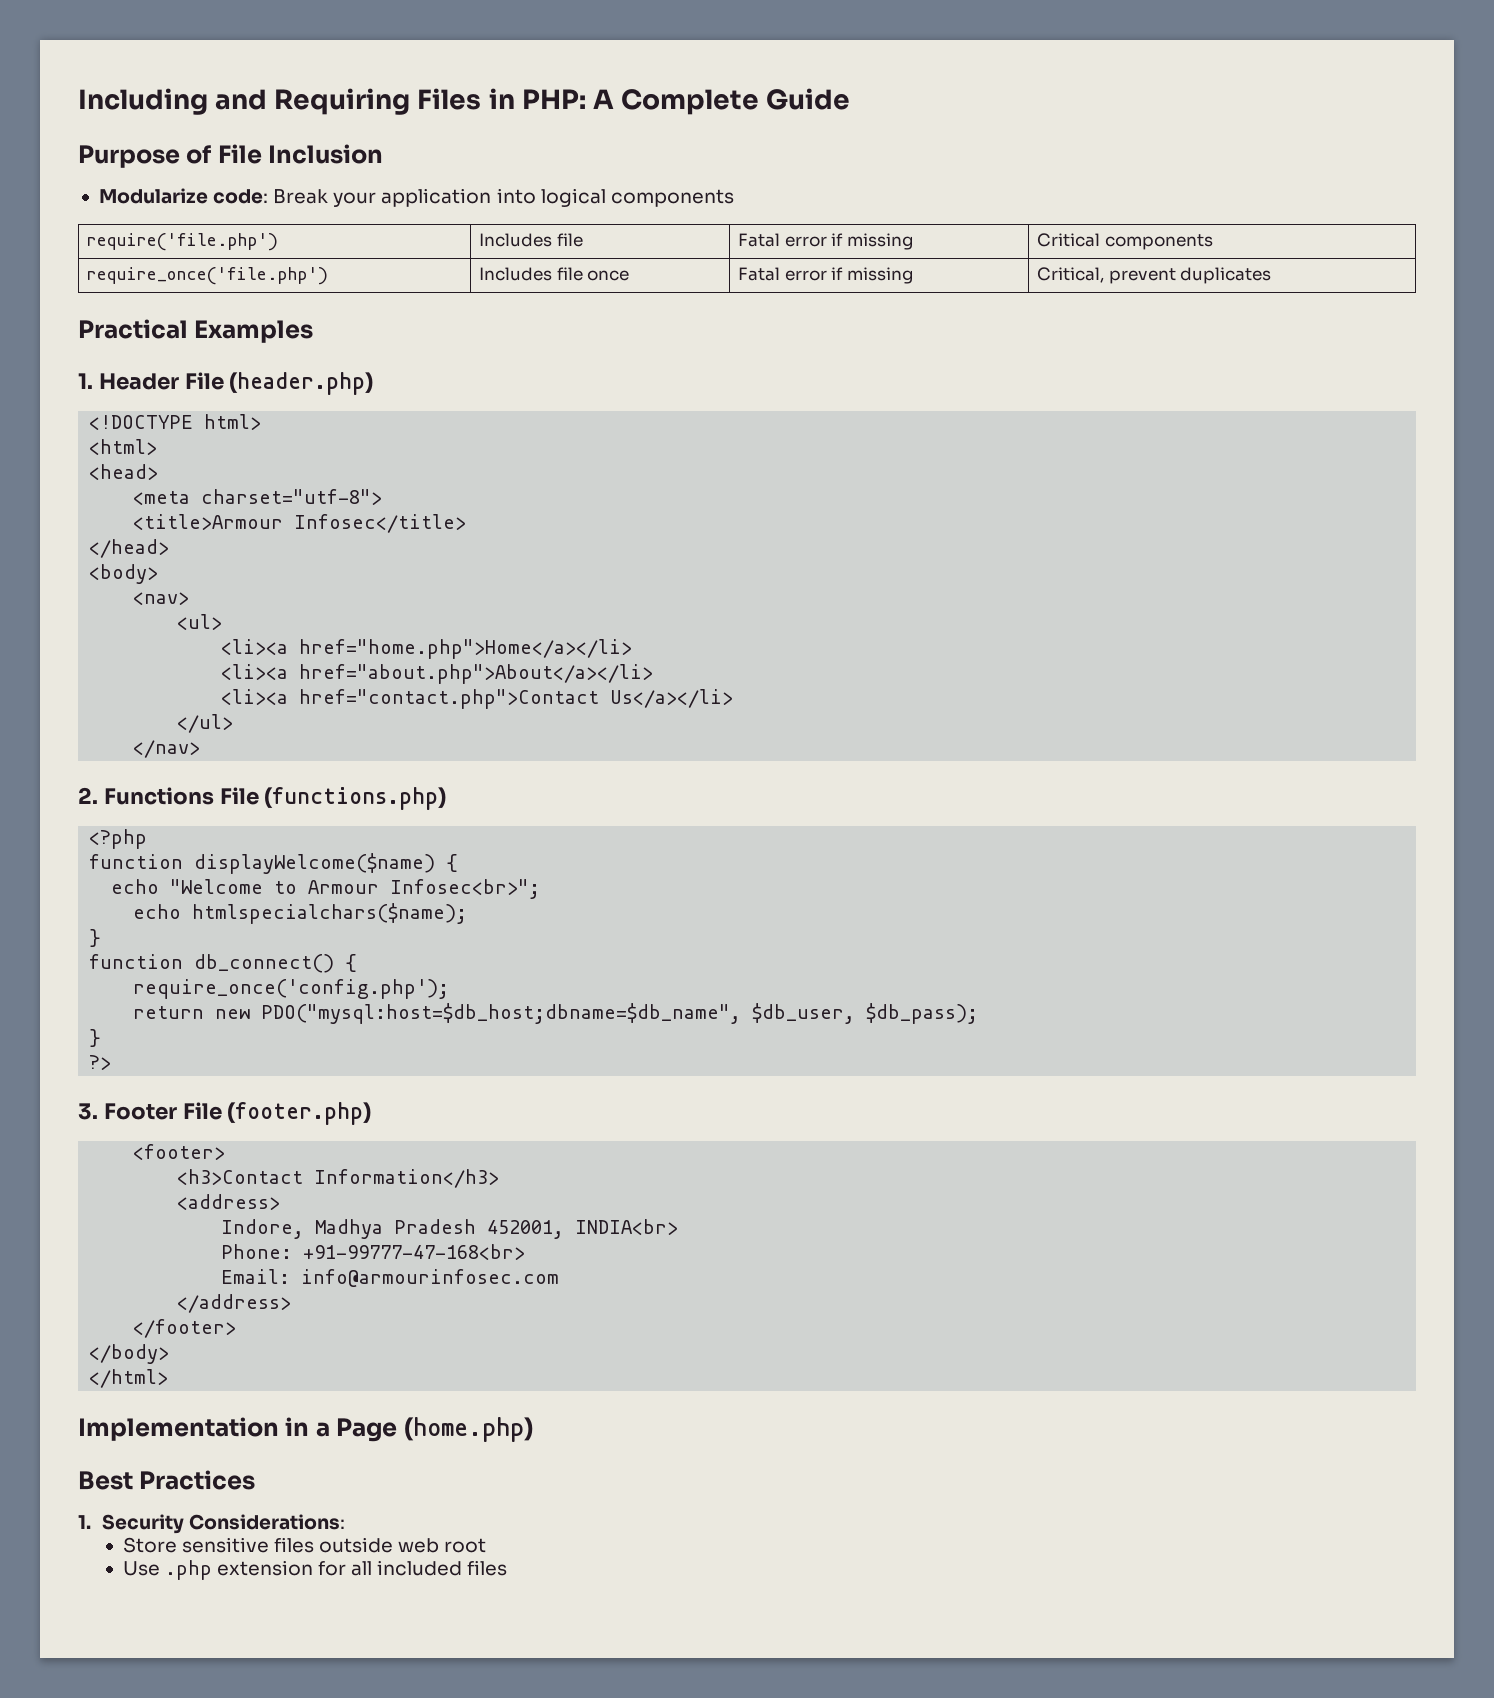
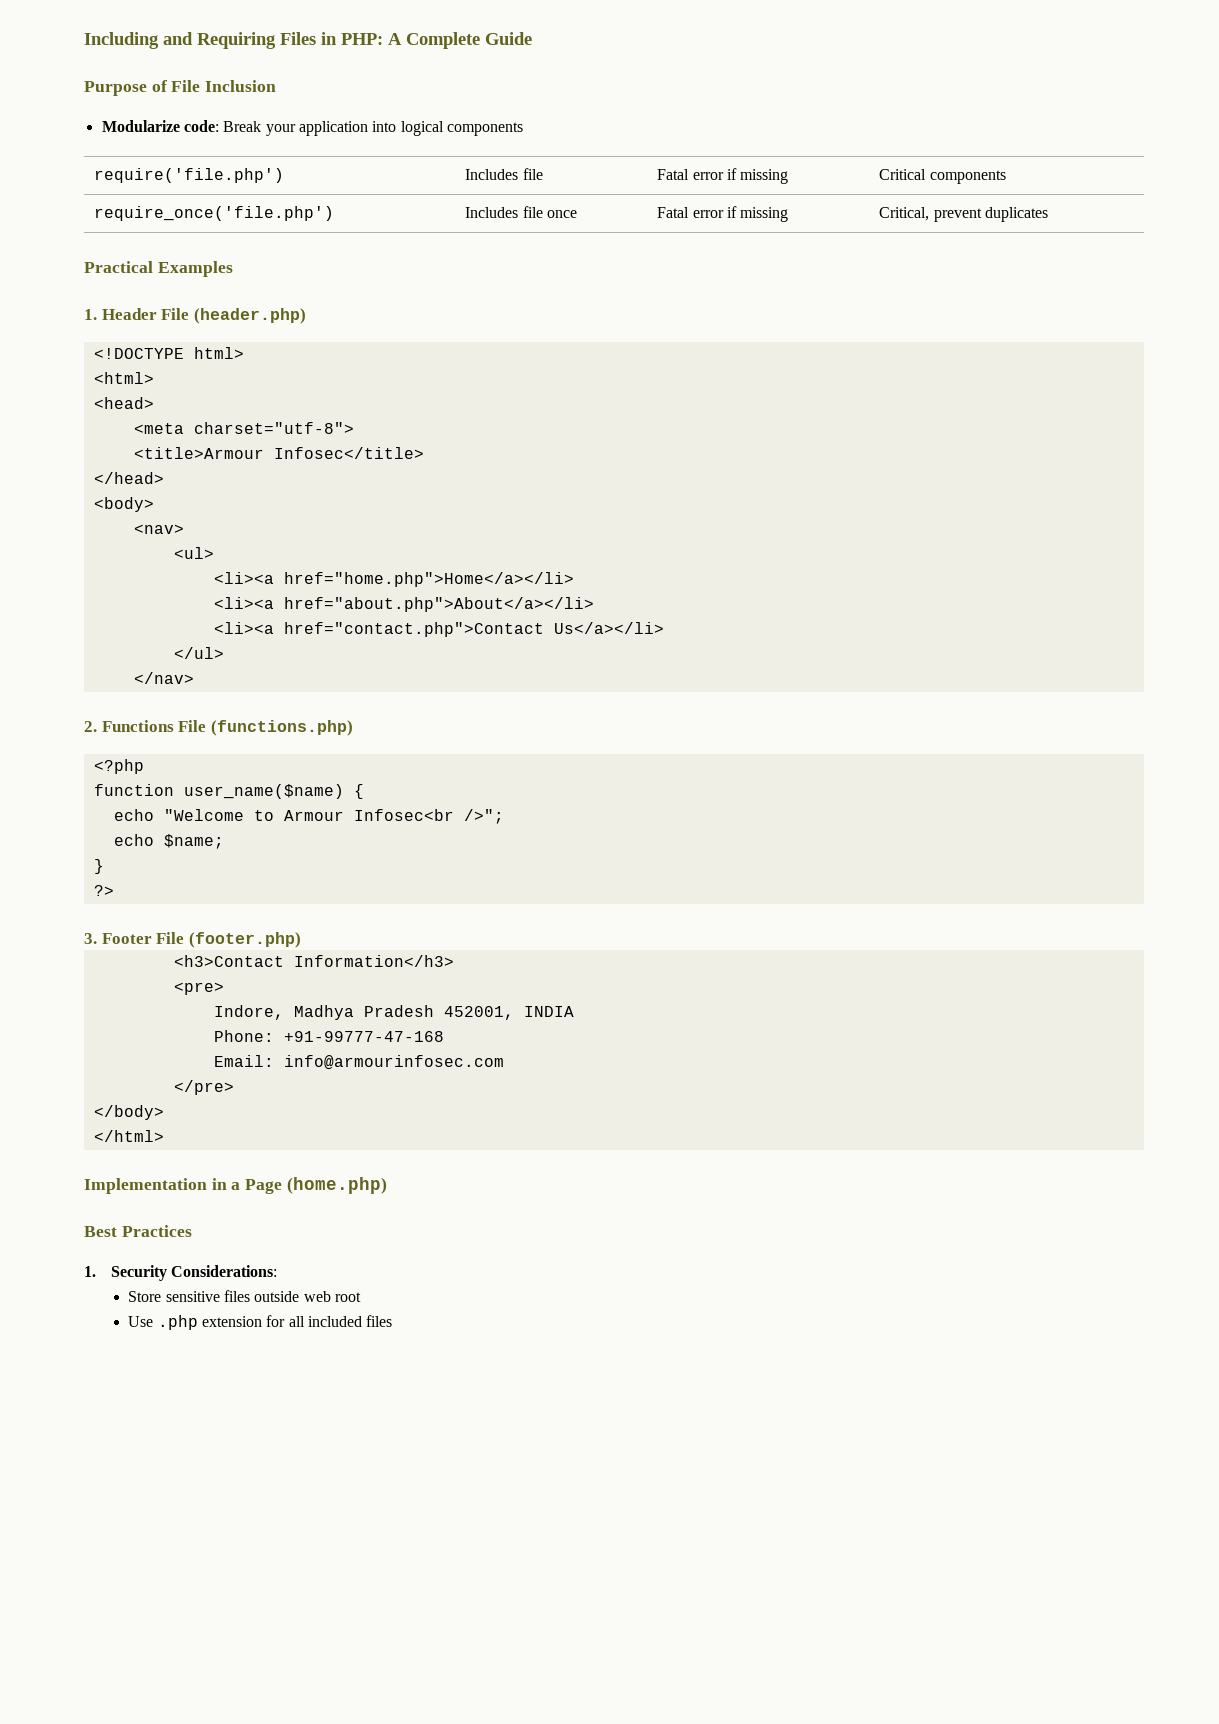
[194,853,436,874] displayWelcome($name) -> [183,784,344,799] user_name($name)
[390,879,541,899] [133,903,468,924] [89,929,102,947] [89,954,358,973] [133,979,450,999] [133,1003,979,1024] Infosec<br>"; // echo htmlspecialchars($name); // } // function db_connect() { // require_once('config.php'); // return new PDO("mysql:host=$db_host;dbname=$db_name", $db_user, $db_pass); -> [353,809,504,824] [113,834,224,849] Infosec<br />"; // echo $name;
[133,1144,226,1160] // <footer> -> (301, 940) none
[177,1194,281,1210] <address> -> [173,982,224,995] <pre>
[575,1219,679,1235] INDIA<br> -> [523,1006,574,1017] INDIA
[303,1244,526,1260] +91-99777-47-168<br> -> [283,1031,444,1042] +91-99777-47-168
[177,1294,292,1313] [133,1319,237,1338] </address> // </footer> -> [173,1080,234,1095] </pre>

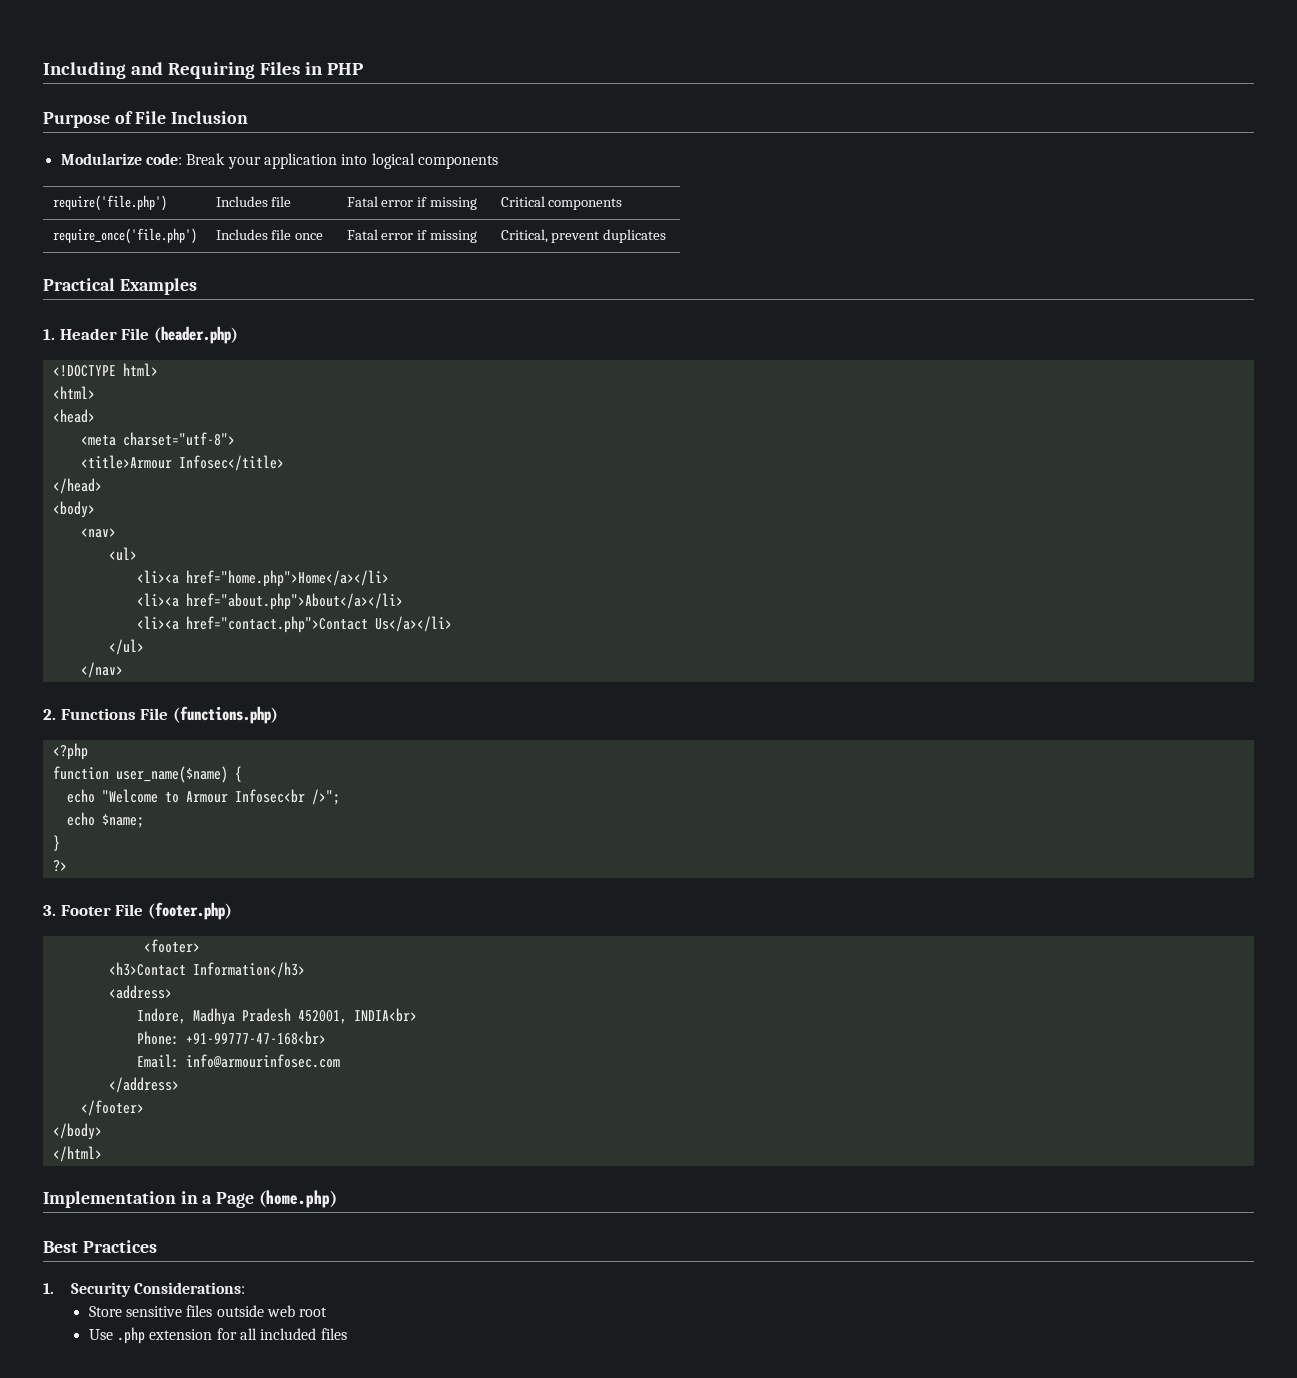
[341,32,532,49] PHP: A Complete Guide -> [326,63,363,75] PHP
(301, 940) none -> [143,939,200,953] // <footer>
[173,982,224,995] <pre> -> [108,985,172,999] <address>
[523,1006,574,1017] INDIA -> [353,1008,417,1022] INDIA<br>
[283,1031,444,1042] +91-99777-47-168 -> [185,1031,326,1045] +91-99777-47-168<br>
[173,1080,234,1095] </pre> -> [108,1077,179,1093] [80,1100,144,1116] </address> // </footer>

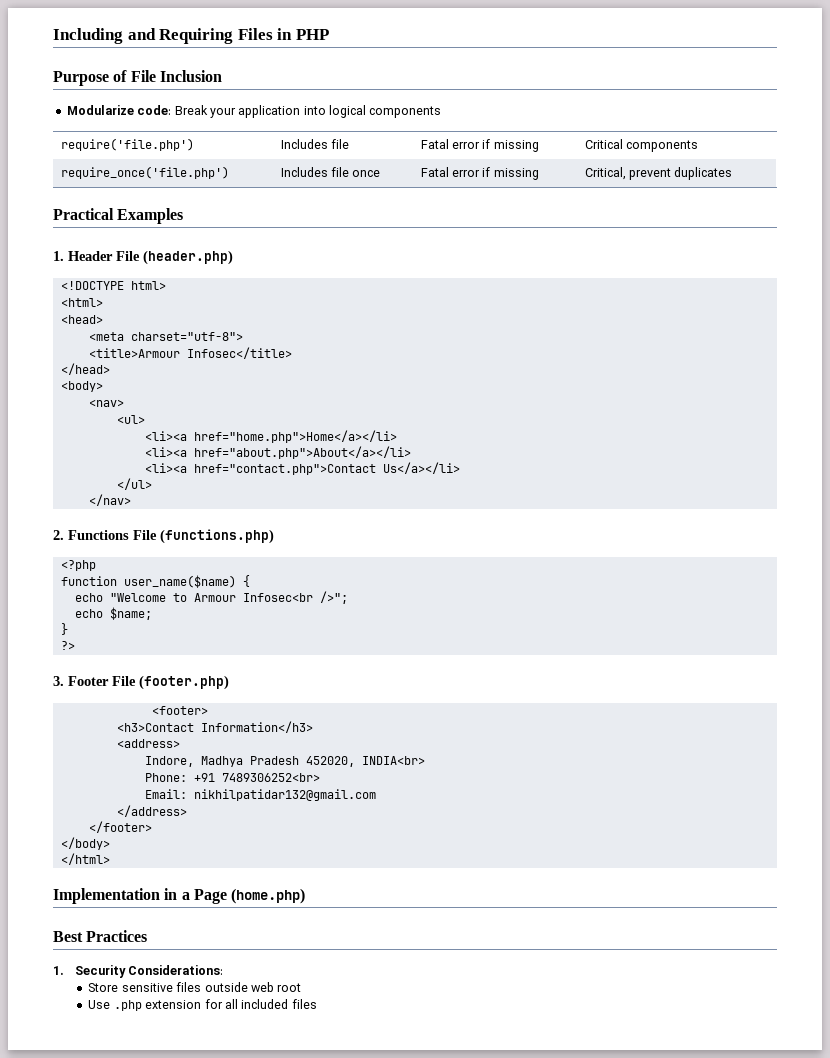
[297,1010,347,1024] 452001, -> [305,756,355,767] 452020,
[185,1031,326,1045] +91-99777-47-168<br> -> [193,773,320,782] +91 7489306252<br>
[185,1054,340,1068] info@armourinfosec.com -> [193,789,376,801] nikhilpatidar132@gmail.com

